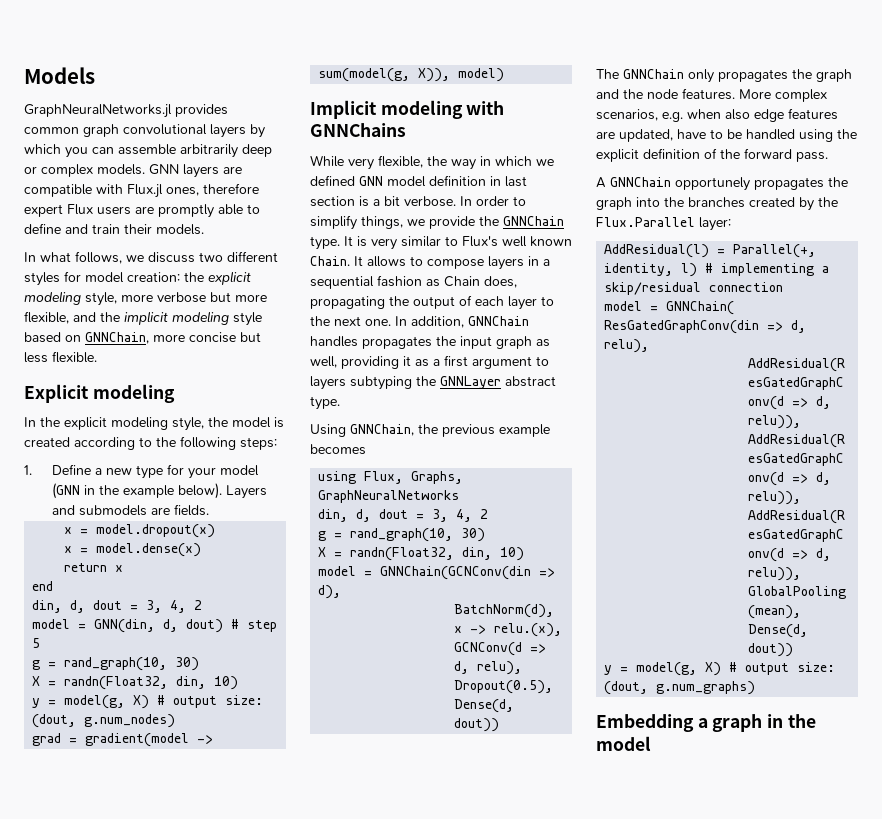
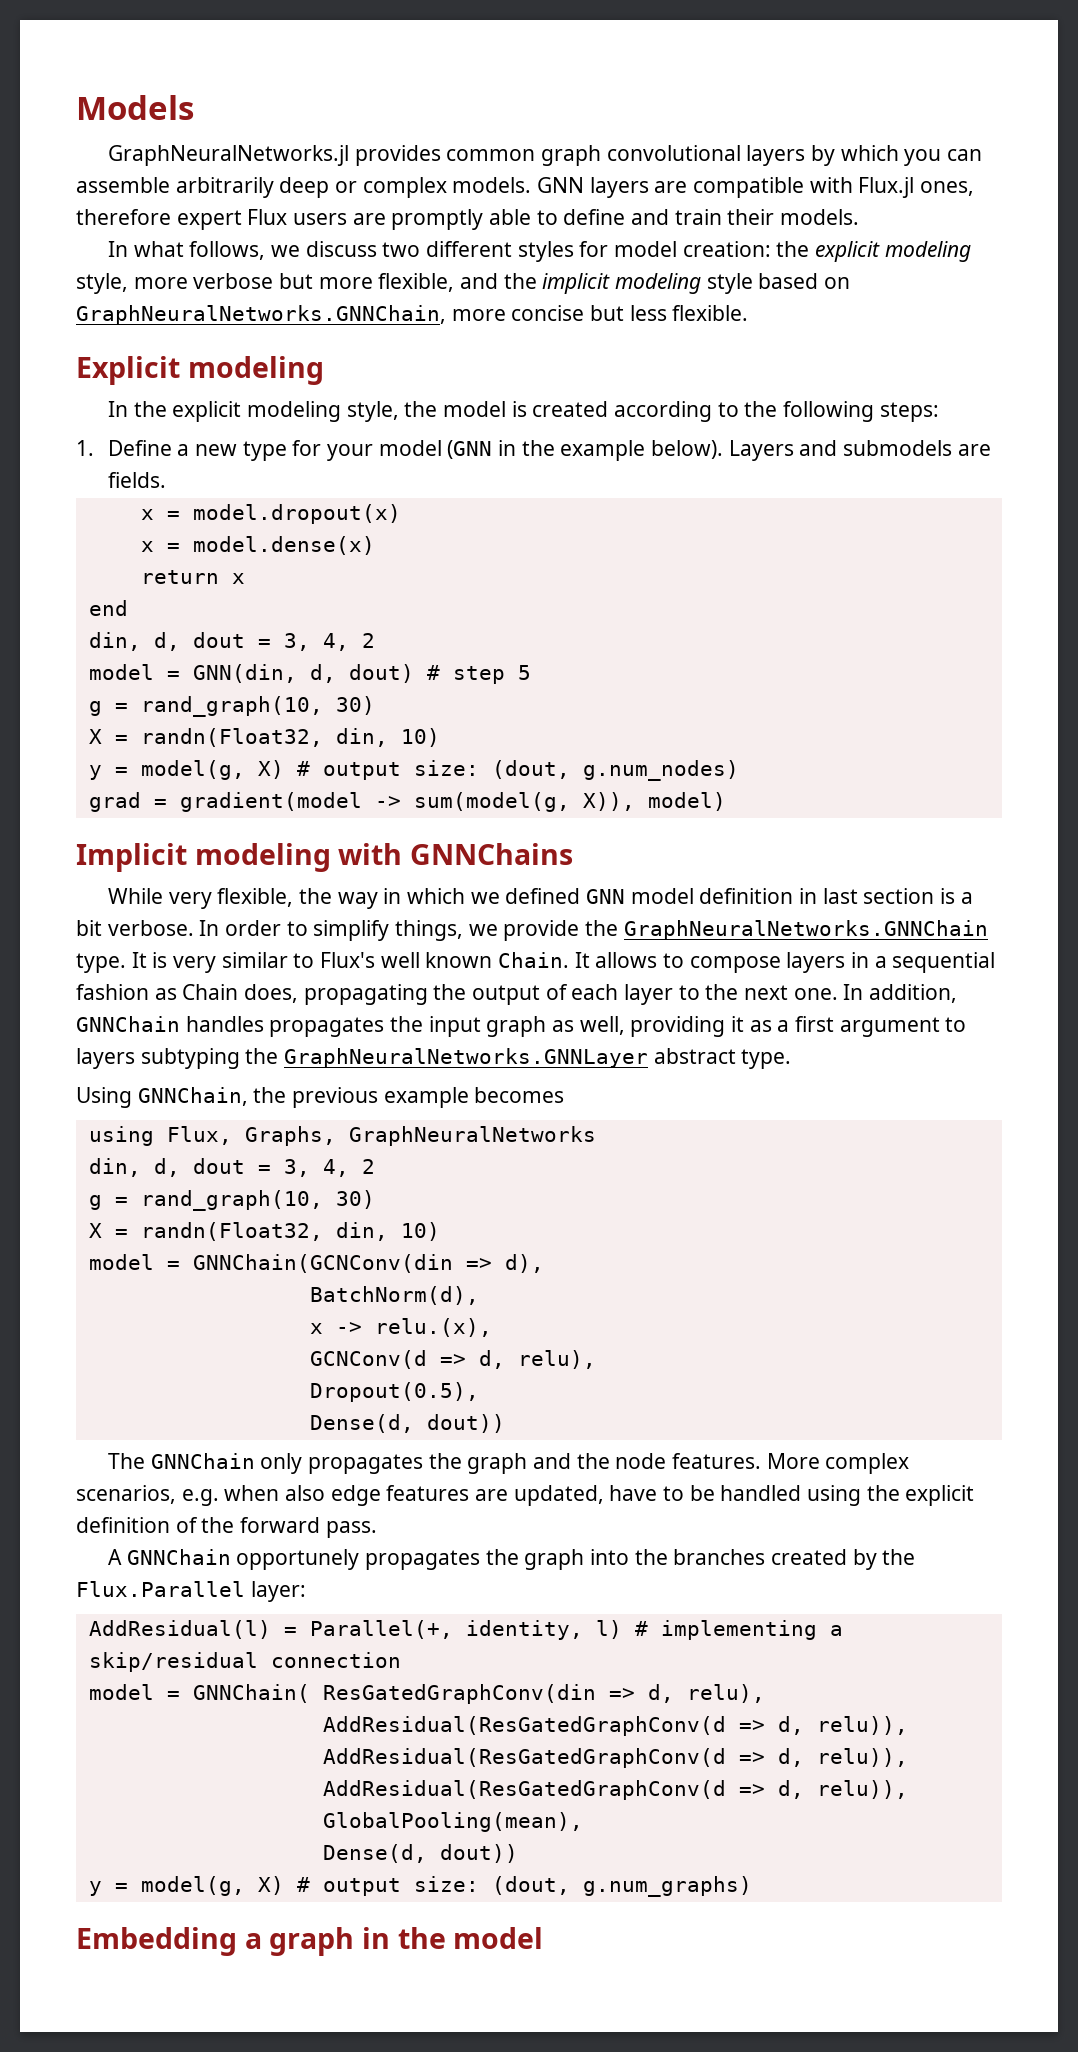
[85,332,149,344] GNNChain, -> [76,305,446,325] GraphNeuralNetworks.GNNChain,
[503,216,564,226] GNNChain -> [623,920,988,940] GraphNeuralNetworks.GNNChain
[440,376,501,389] GNNLayer -> [284,1048,649,1068] GraphNeuralNetworks.GNNLayer

